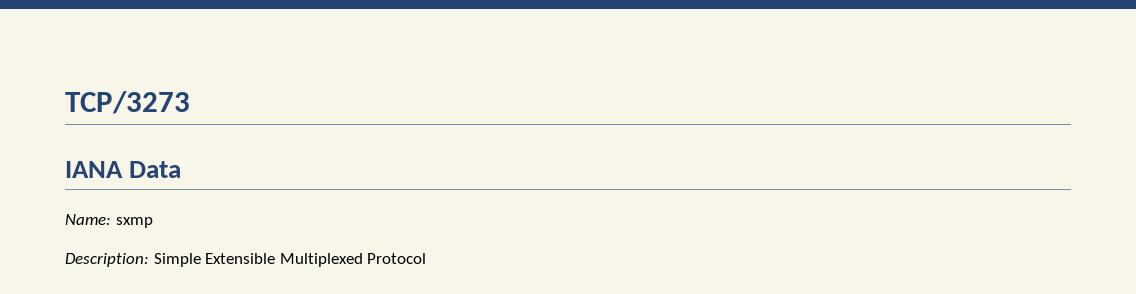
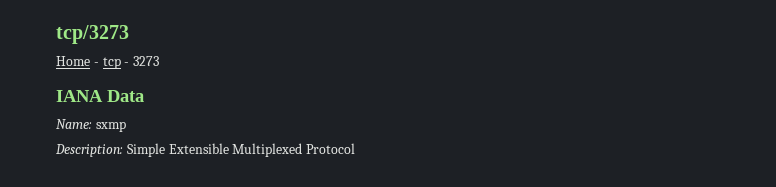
[65,91,190,114] TCP/3273 -> [56,25,129,44] [56,56,160,69] tcp/3273 // Home - tcp - 3273

